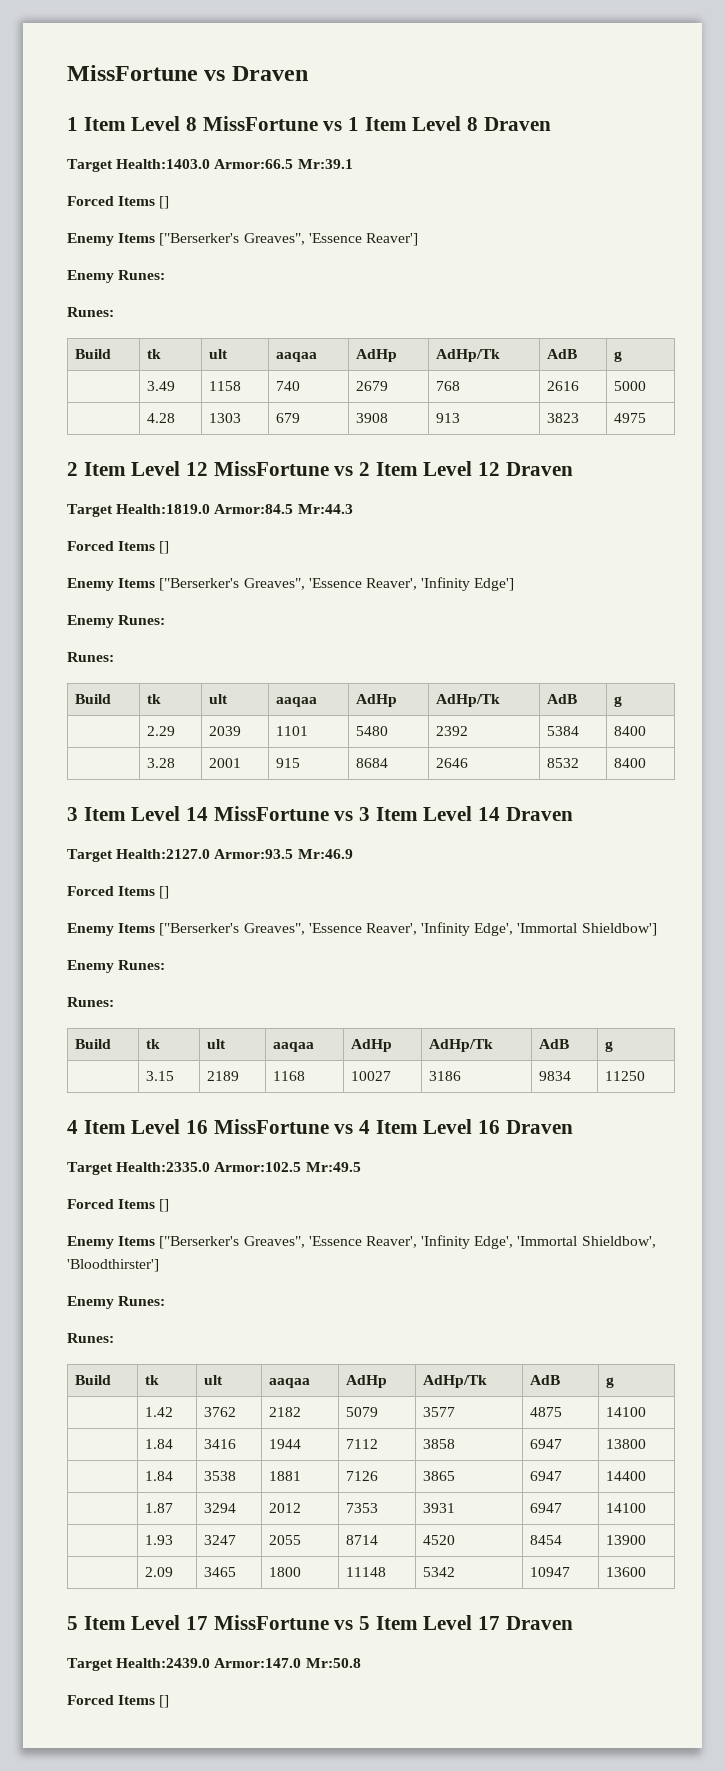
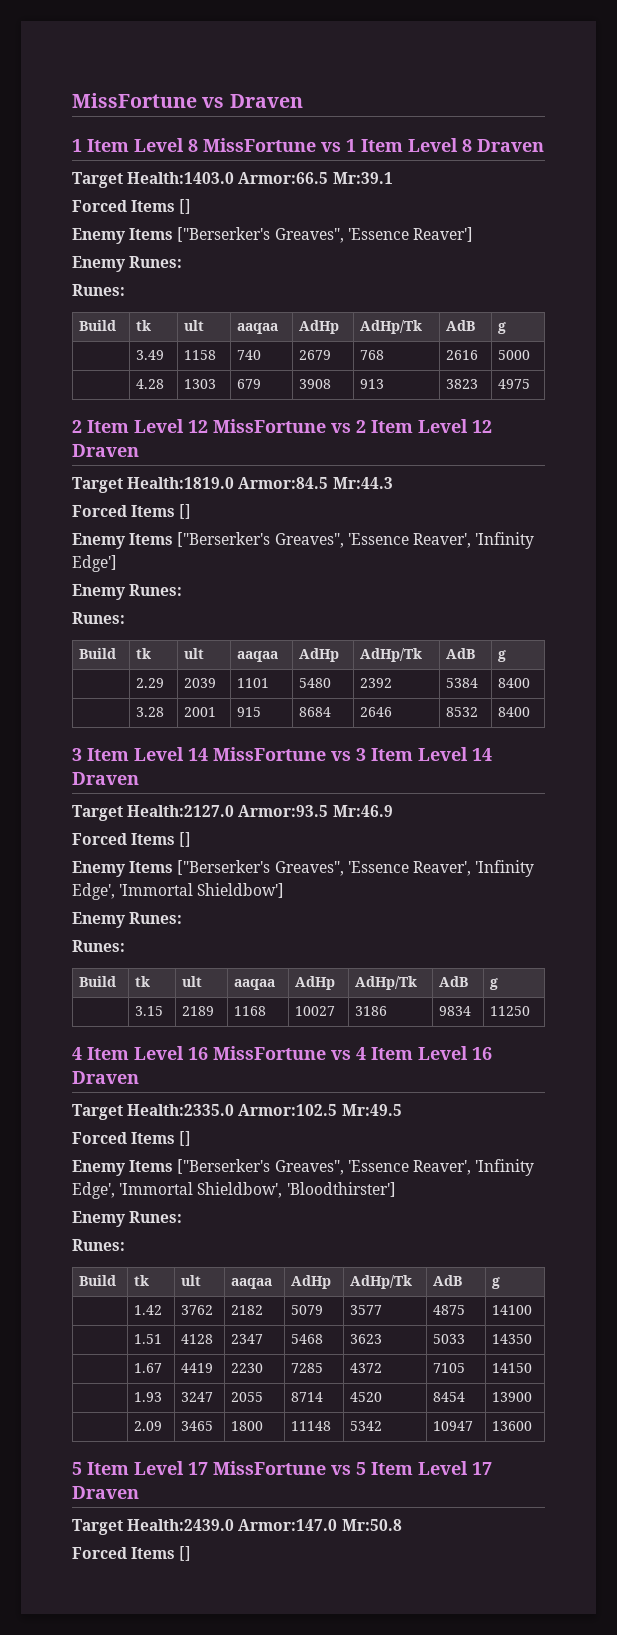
[144,1439,173,1449] [203,1439,236,1449] [268,1439,301,1449] [345,1439,378,1449] [422,1439,455,1449] [529,1439,562,1449] [605,1439,646,1449] [144,1471,173,1481] [203,1471,236,1481] [268,1471,301,1481] [345,1471,378,1481] [422,1471,455,1481] [529,1471,562,1481] [605,1471,646,1481] [144,1503,173,1513] [203,1503,236,1513] [268,1503,301,1513] [345,1503,378,1513] [422,1503,455,1513] [529,1503,562,1513] [605,1503,646,1513] 1.84 | 3416 | 1944 | 7112 | 3858 | 6947 | 13800 // | 1.84 | 3538 | 1881 | 7126 | 3865 | 6947 | 14400 // | 1.87 | 3294 | 2012 | 7353 | 3931 | 6947 | 14100 -> [134,1334,163,1344] [181,1334,214,1344] [231,1334,264,1344] [291,1334,324,1344] [350,1334,383,1344] [433,1334,466,1344] [492,1334,533,1344] [134,1363,163,1373] [181,1363,214,1373] [231,1363,264,1373] [291,1363,324,1373] [350,1363,383,1373] [433,1363,466,1373] [492,1363,533,1373] 1.51 | 4128 | 2347 | 5468 | 3623 | 5033 | 14350 // | 1.67 | 4419 | 2230 | 7285 | 4372 | 7105 | 14150

